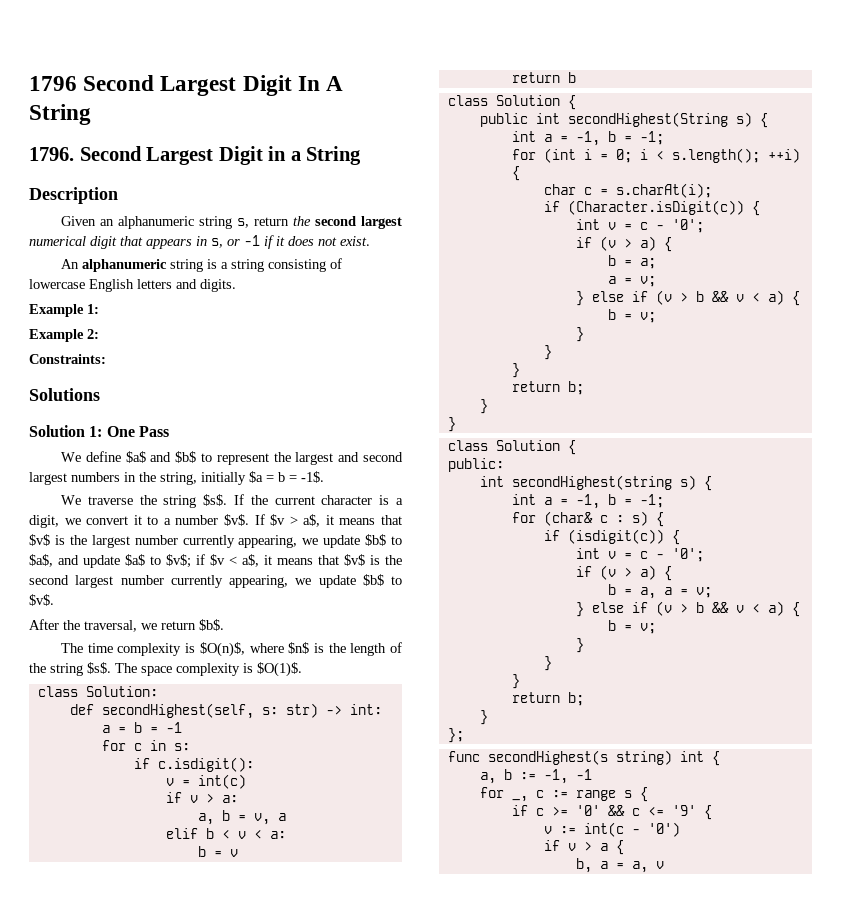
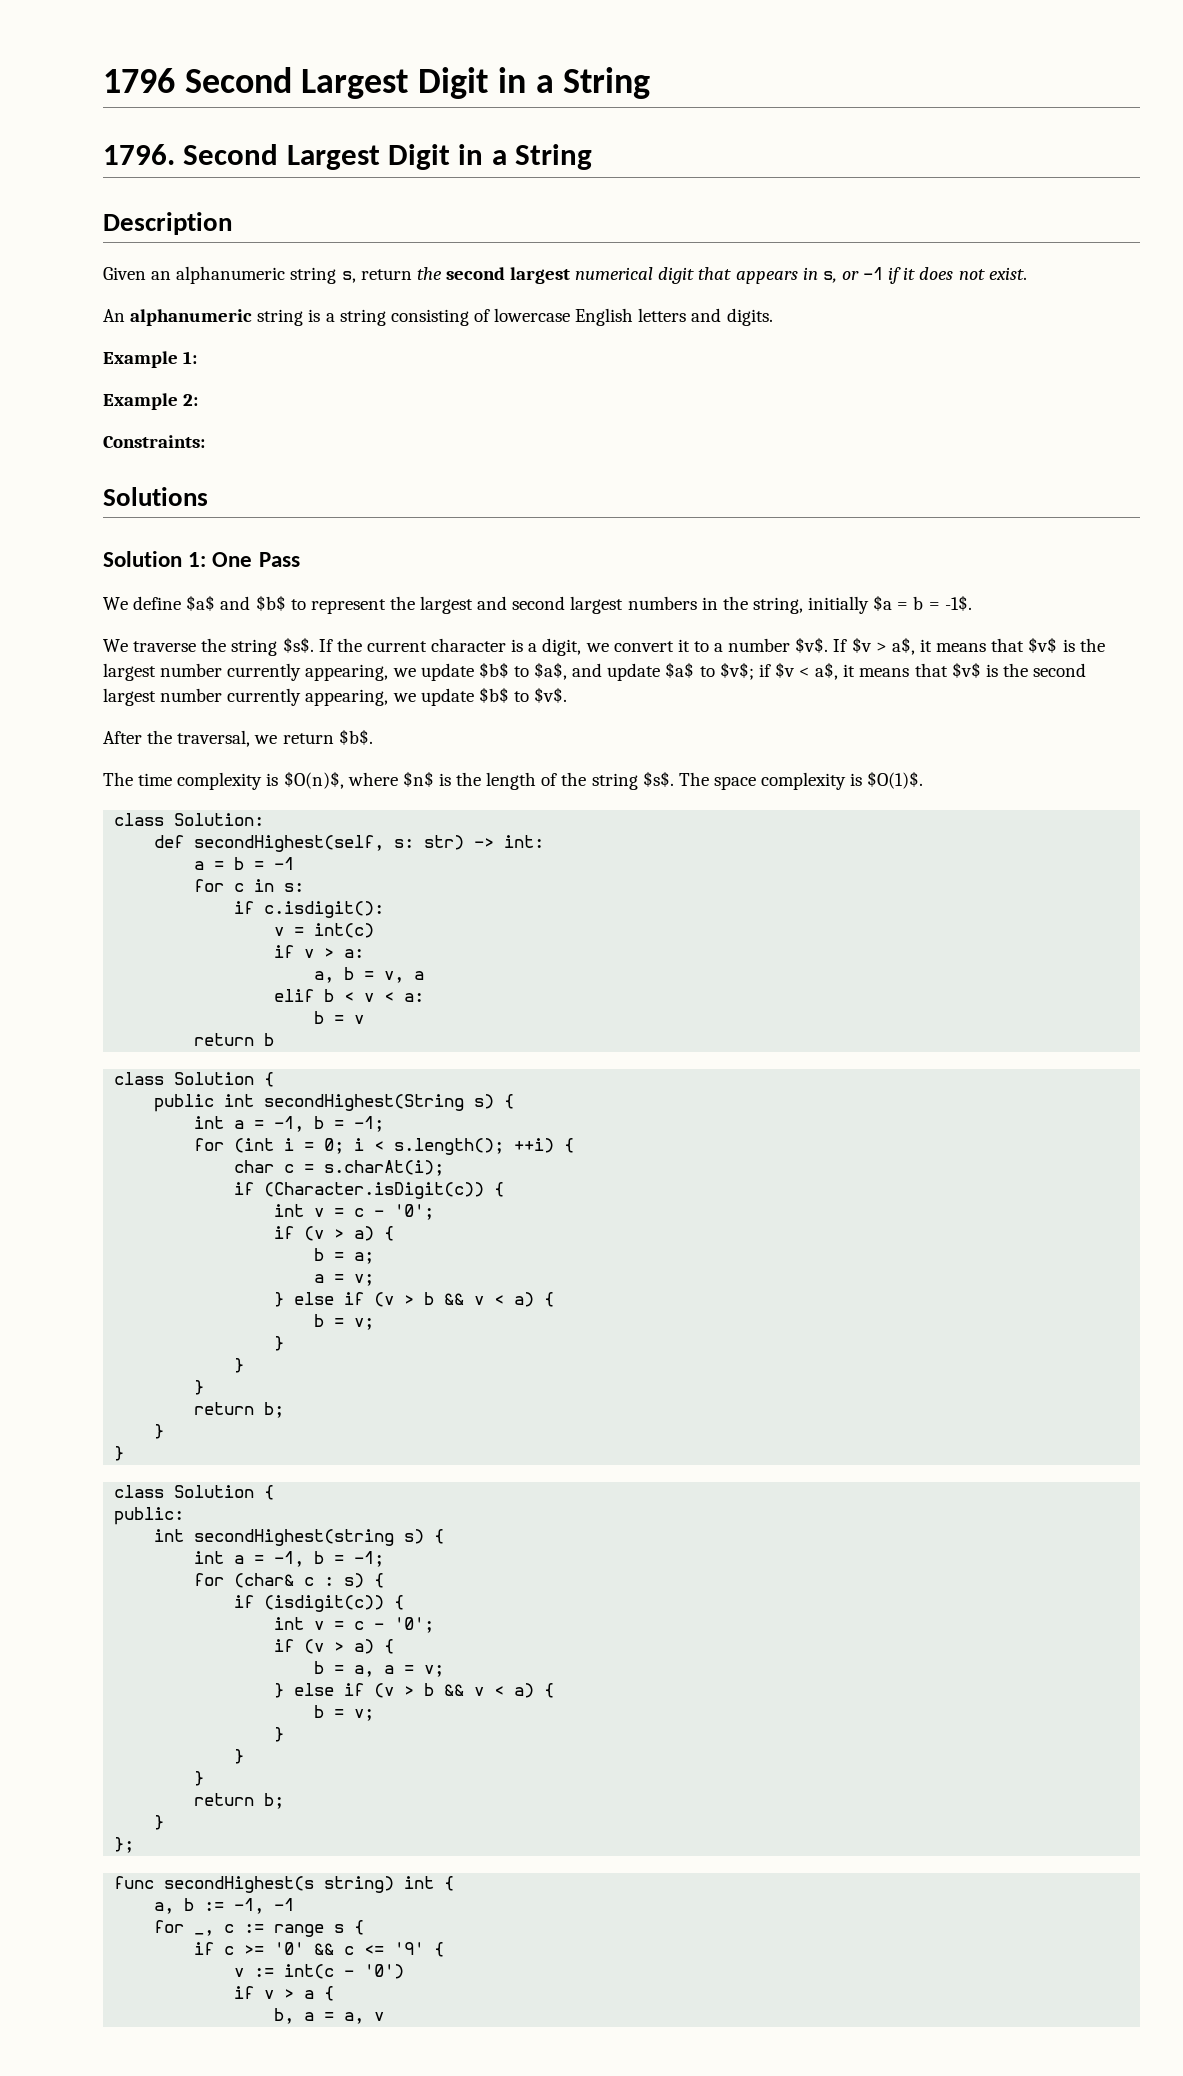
[297,76,344,91] In A -> [497,67,554,93] in a

